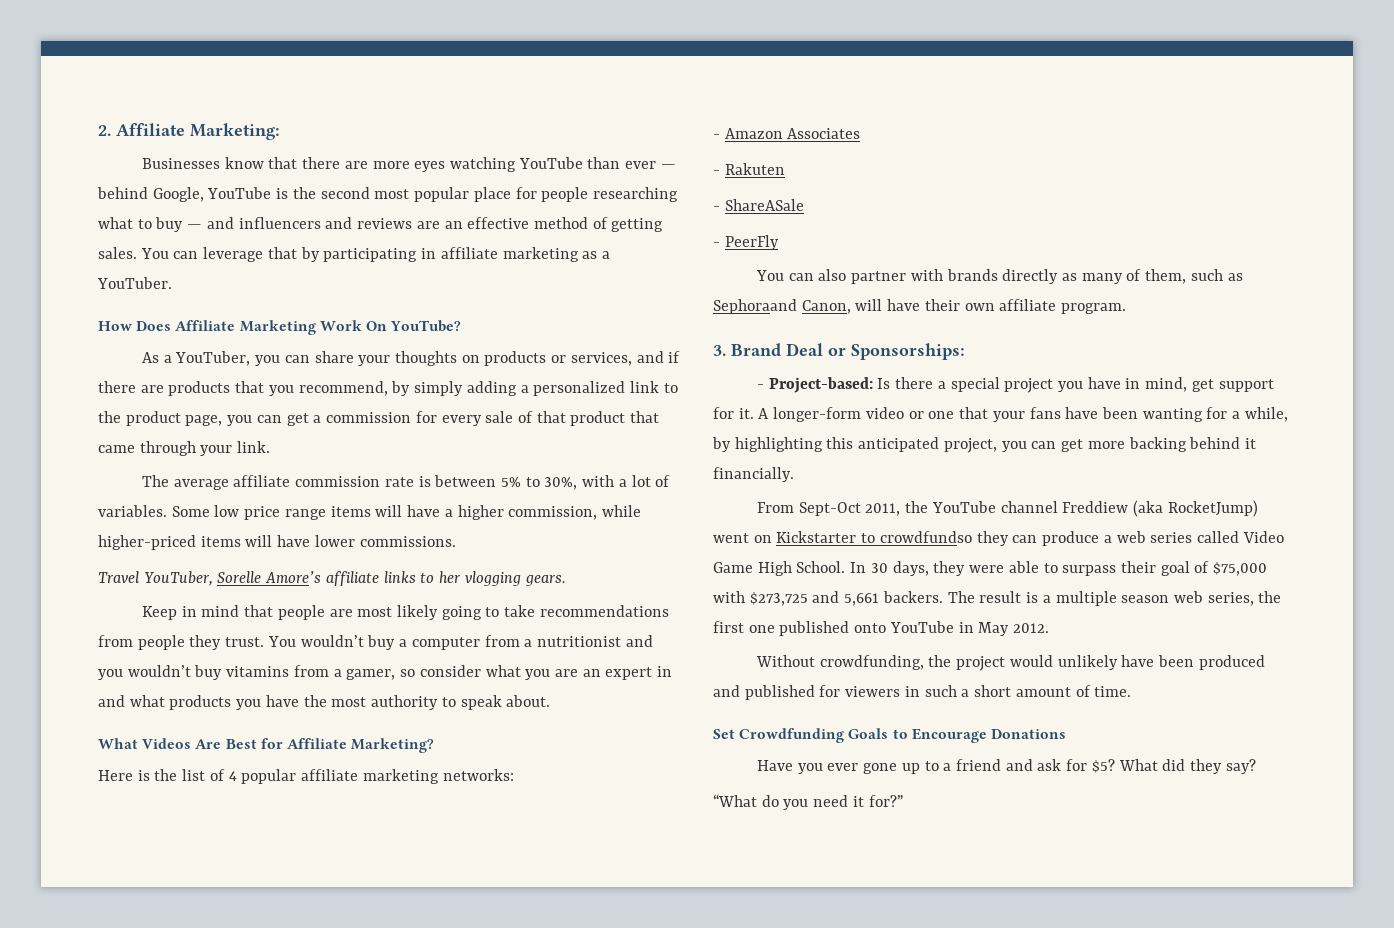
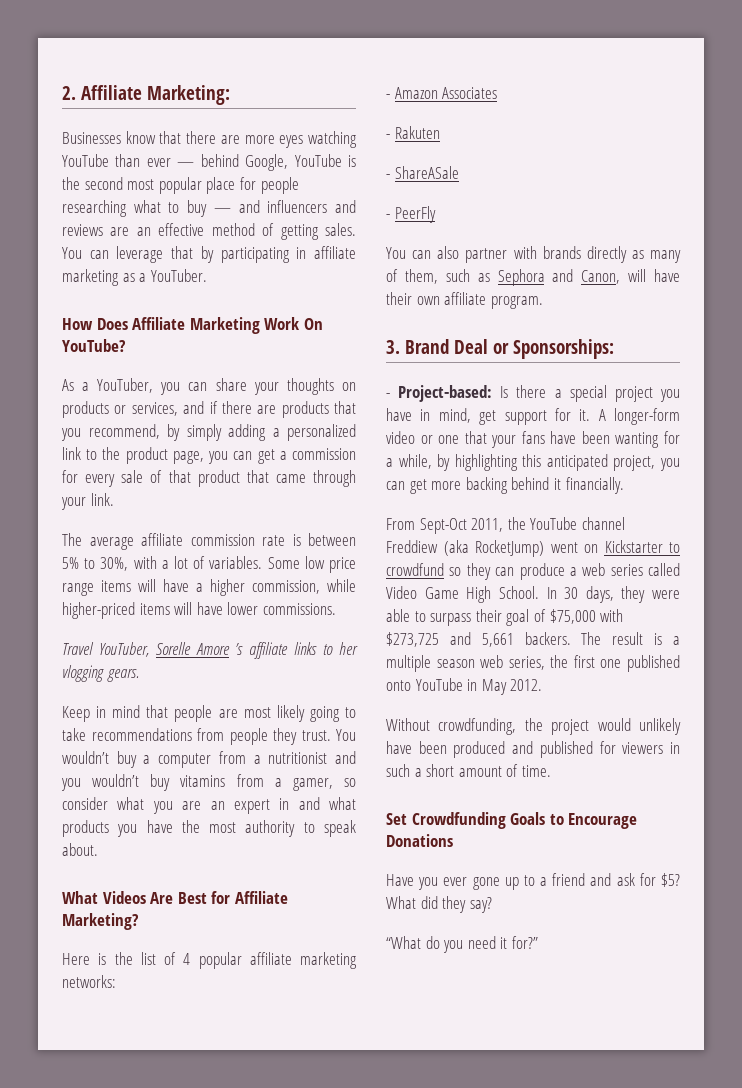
[265,571,322,583] Amore’s -> [195,643,244,655] Amore ’s
[713,299,797,314] Sephoraand -> [497,269,574,286] Sephora and
[879,531,972,543] crowdfundso -> [386,563,462,576] crowdfund so

